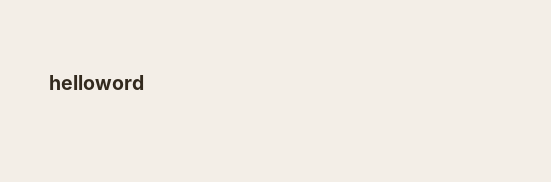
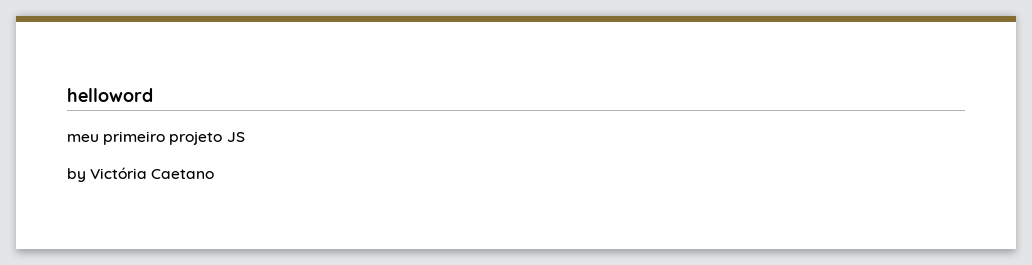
(144, 82) none -> [67,131,245,145] [67,167,215,182] // meu primeiro projeto JS // by Victória Caetano

